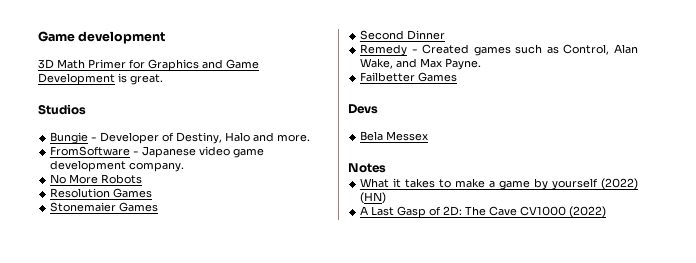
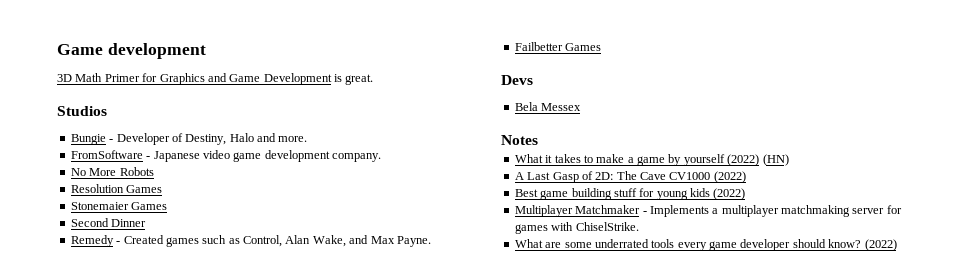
(607, 212) none -> [514,188,746,200] [514,205,902,217] [514,222,639,234] [514,239,897,251] // Best game building stuff for young kids (2022) // Multiplayer Matchmaker - Implements a multiplayer matchmaking server for games with ChiselStrike. // What are some underrated tools every game developer should know? (2022)

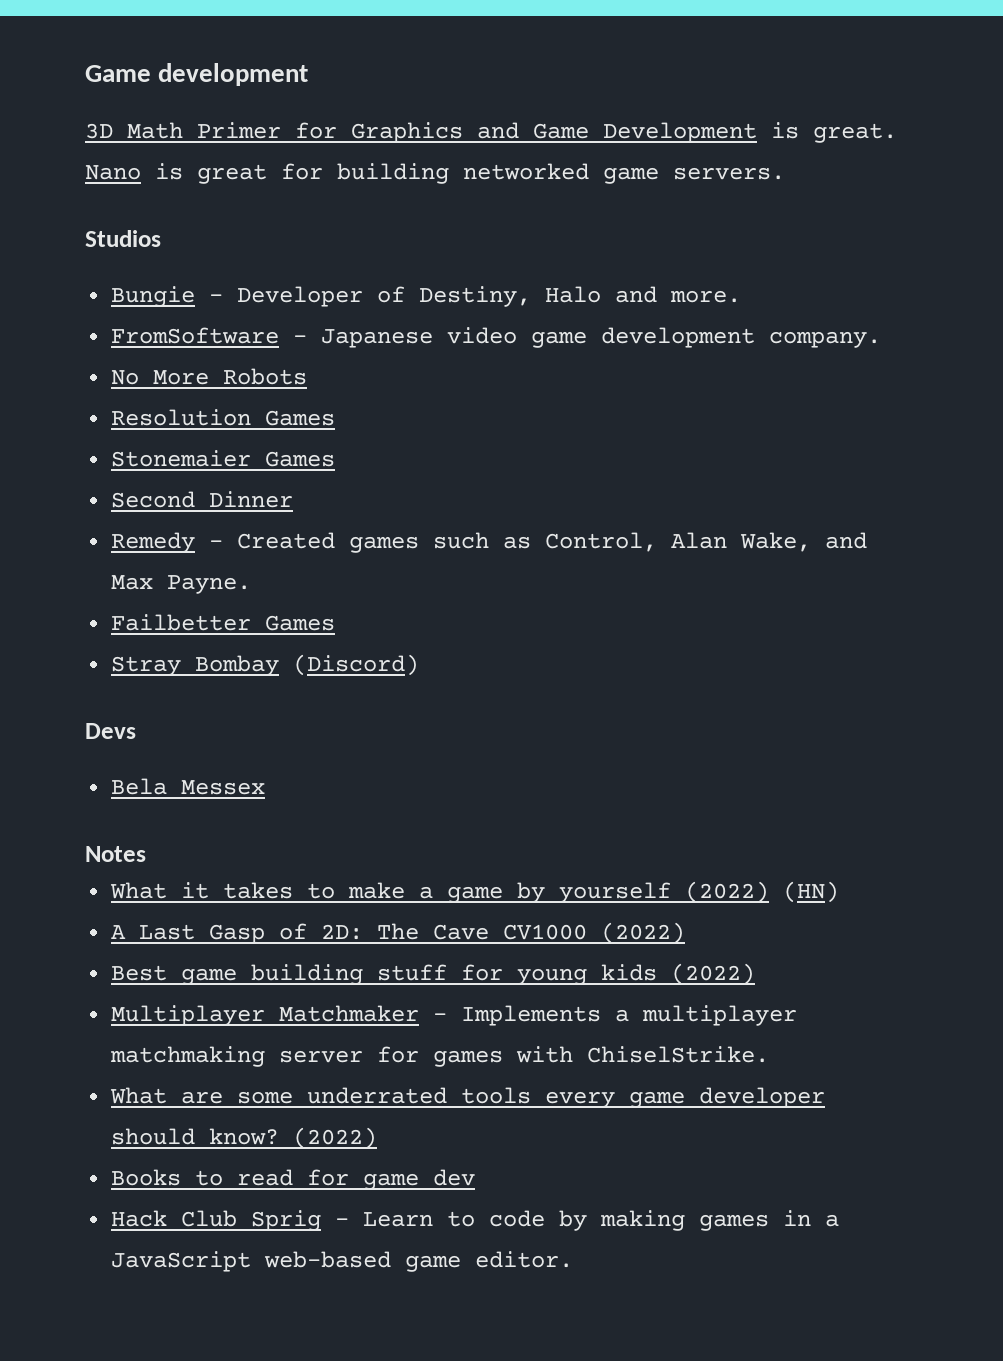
(374, 79) none -> [85,163,785,184] Nano is great for building networked game servers.
(602, 47) none -> [111,654,420,676] // Stray Bombay (Discord)
(897, 245) none -> [111,1169,476,1190] [111,1210,840,1231] [111,1251,574,1272] // Books to read for game dev // Hack Club Sprig - Learn to code by making games in a JavaScript web-based game editor.

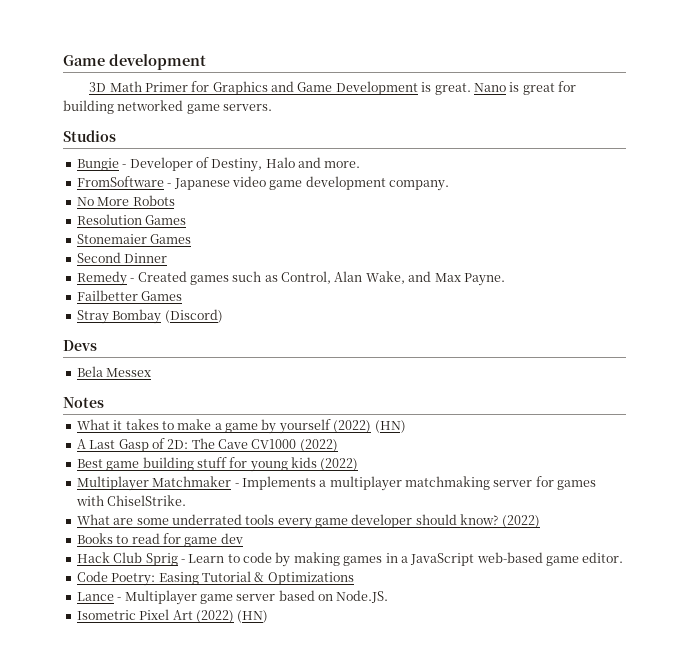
(574, 1259) none -> [76,571,354,586] [76,590,389,605] [76,609,269,623] // Code Poetry: Easing Tutorial & Optimizations // Lance - Multiplayer game server based on Node.JS. // Isometric Pixel Art (2022) (HN)

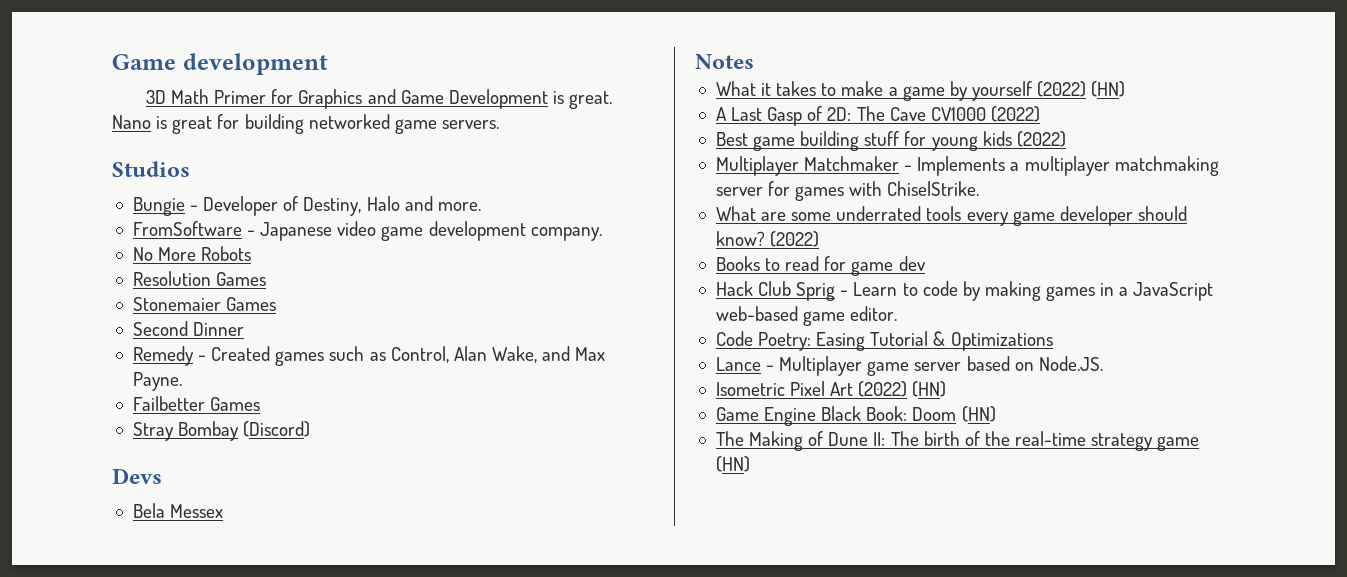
(269, 616) none -> [715,406,996,426] [715,431,1200,451] [715,456,750,472] // Game Engine Black Book: Doom (HN) // The Making of Dune II: The birth of the real-time strategy game (HN)

